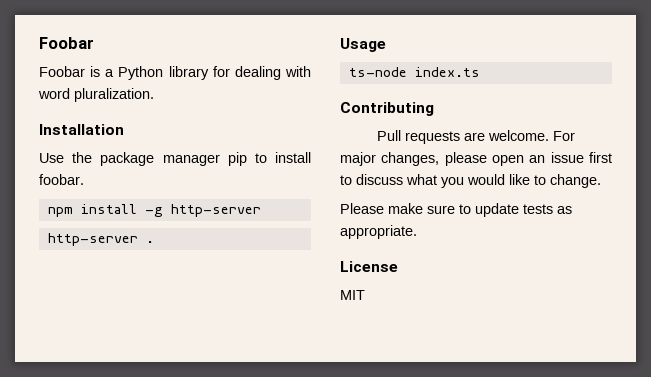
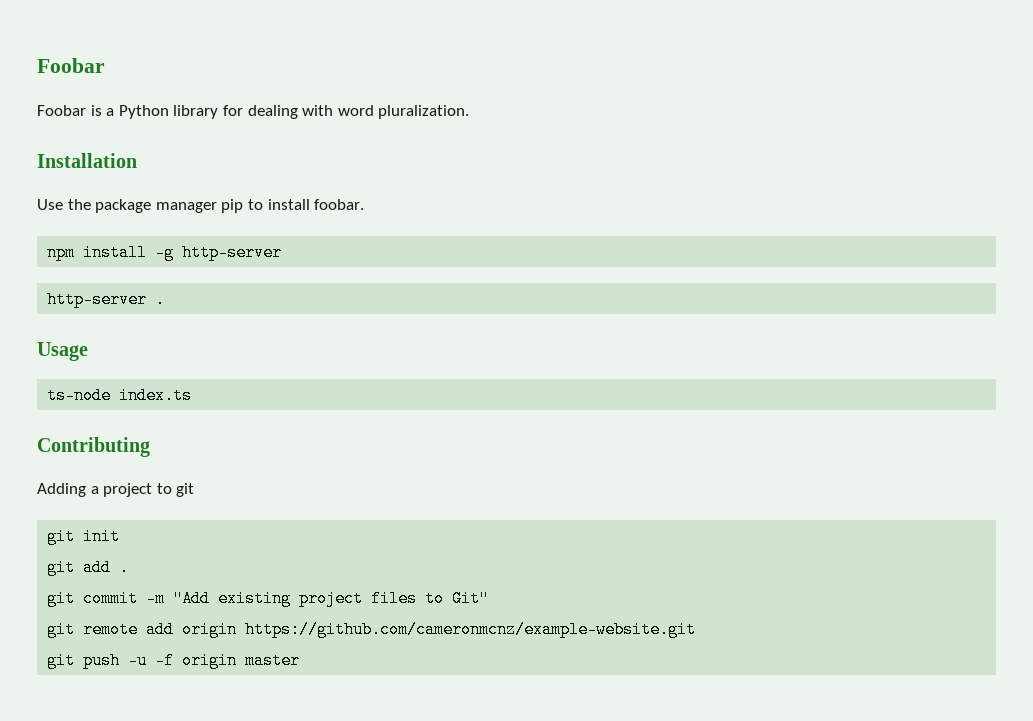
[376,130,575,144] [340,152,612,166] [340,174,601,188] [340,203,572,217] [340,225,417,239] [340,261,398,272] [340,290,365,300] Pull requests are welcome. For major changes, please open an issue first to discuss what you would like to change. // Please make sure to update tests as appropriate. // License // MIT -> [37,483,195,497] [47,528,121,545] [47,559,130,576] [47,590,490,607] [47,621,697,638] [47,652,301,669] Adding a project to git // git init // git add . // git commit -m "Add existing project files to Git" // git remote add origin https://github.com/cameronmcnz/example-website.git // git push -u -f origin master

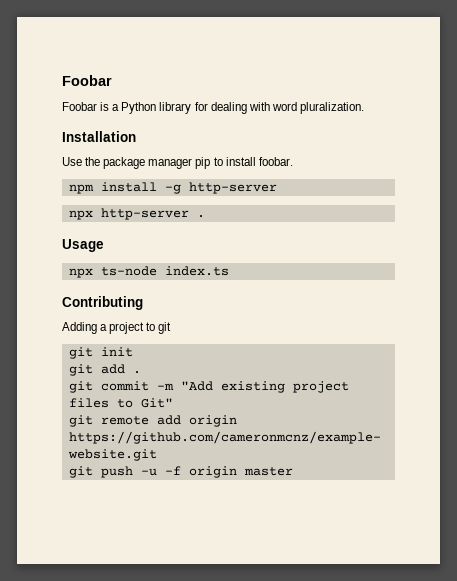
(283, 252) none -> [68,210,93,220] npx
(88, 351) none -> [68,268,93,278] npx

